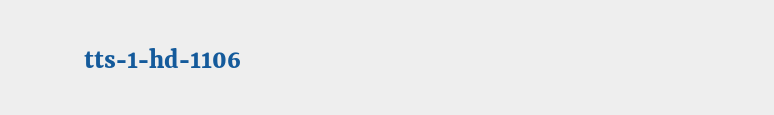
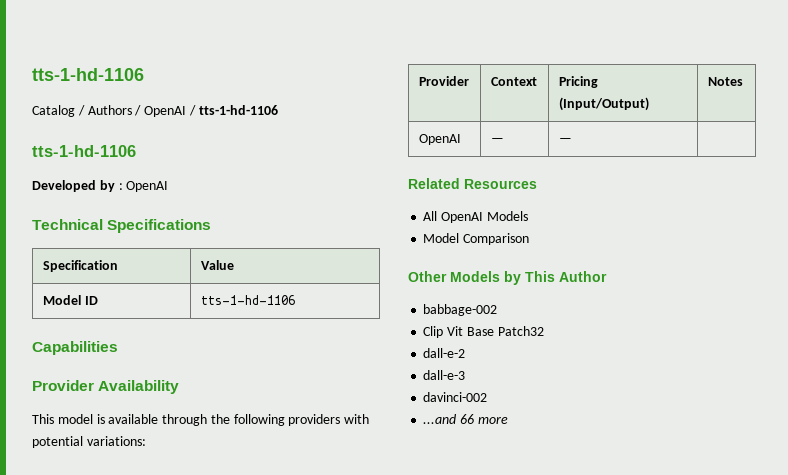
[84,48,241,68] tts-1-hd-1106 -> [32,68,144,81] [32,105,278,117] [32,145,136,157] [32,180,169,192] [32,219,212,233] [42,260,118,272] [200,260,234,270] [42,295,98,305] [200,295,295,305] [32,341,118,355] [32,380,180,394] [32,414,370,426] [32,436,146,448] [418,76,469,86] [490,77,537,86] [558,76,598,88] [558,97,649,111] [707,77,743,86] [418,134,461,145] [490,138,504,143] [558,138,572,143] [408,178,537,189] [423,211,528,223] [423,233,530,245] [408,271,607,285] [423,304,498,316] [423,326,544,338] [423,348,466,358] [423,370,466,380] [423,392,488,402] [423,414,508,424] tts-1-hd-1106 // Catalog / Authors / OpenAI / tts-1-hd-1106 // tts-1-hd-1106 // Developed by : OpenAI // Technical Specifications // Specification | Value // Model ID | tts-1-hd-1106 // Capabilities // Provider Availability // This model is available through the following providers with potential variations: // Provider | Context | Pricing (Input/Output) | Notes // OpenAI | — | — | // Related Resources // All OpenAI Models // Model Comparison // Other Models by This Author // babbage-002 // Clip Vit Base Patch32 // dall-e-2 // dall-e-3 // davinci-002 // ...and 66 more

